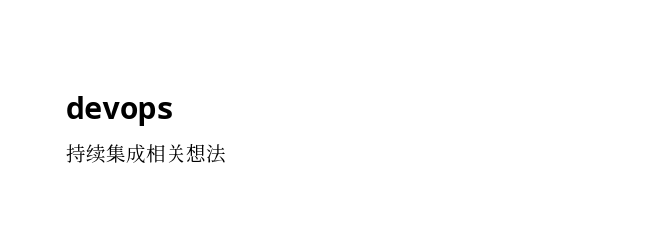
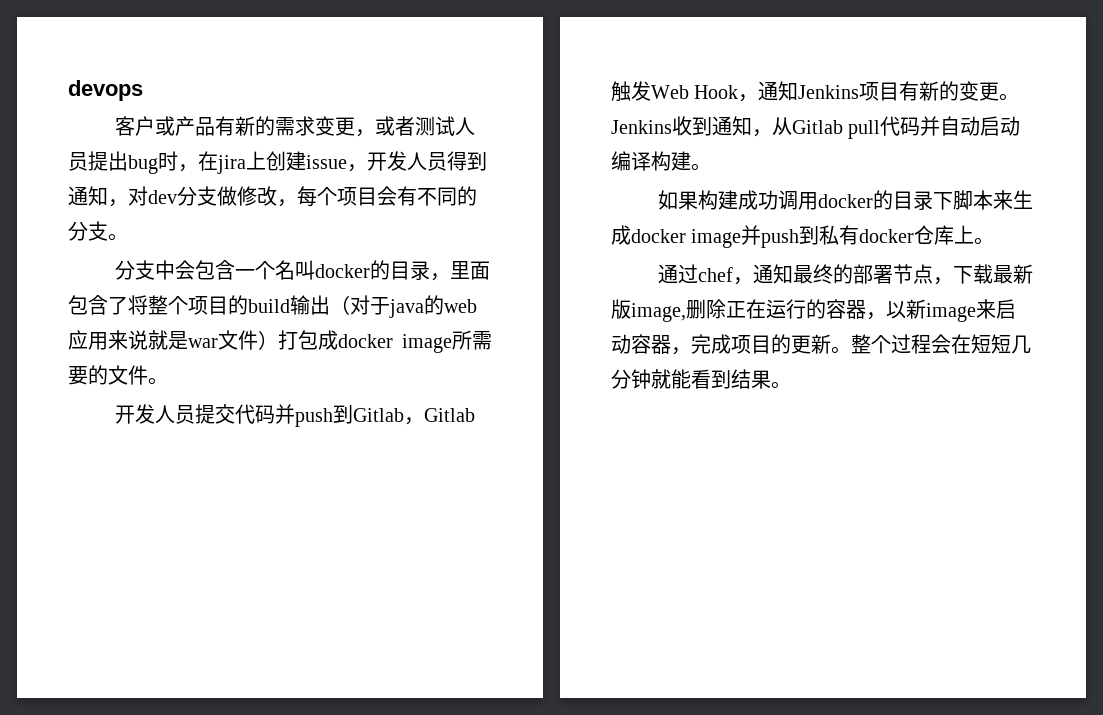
[66,143,226,164] 持续集成相关想法 -> [114,116,475,137] [68,151,487,174] [68,186,477,207] [68,221,128,241] [114,260,490,281] [68,295,477,318] [68,330,492,353] [68,365,168,385] [114,404,475,427] [611,81,1020,102] [611,116,1021,139] [611,151,711,171] [657,190,1033,210] [611,225,995,248] [657,264,1033,285] [611,299,1016,322] [611,334,1031,355] [611,369,791,389] 客户或产品有新的需求变更，或者测试人员提出bug时，在jira上创建issue，开发人员得到通知，对dev分支做修改，每个项目会有不同的分支。 // 分支中会包含一个名叫docker的目录，里面包含了将整个项目的build输出（对于java的web应用来说就是war文件）打包成docker image所需要的文件。 // 开发人员提交代码并push到Gitlab，Gitlab触发Web Hook，通知Jenkins项目有新的变更。Jenkins收到通知，从Gitlab pull代码并自动启动编译构建。 // 如果构建成功调用docker的目录下脚本来生成docker image并push到私有docker仓库上。 // 通过chef，通知最终的部署节点，下载最新版image,删除正在运行的容器，以新image来启动容器，完成项目的更新。整个过程会在短短几分钟就能看到结果。

